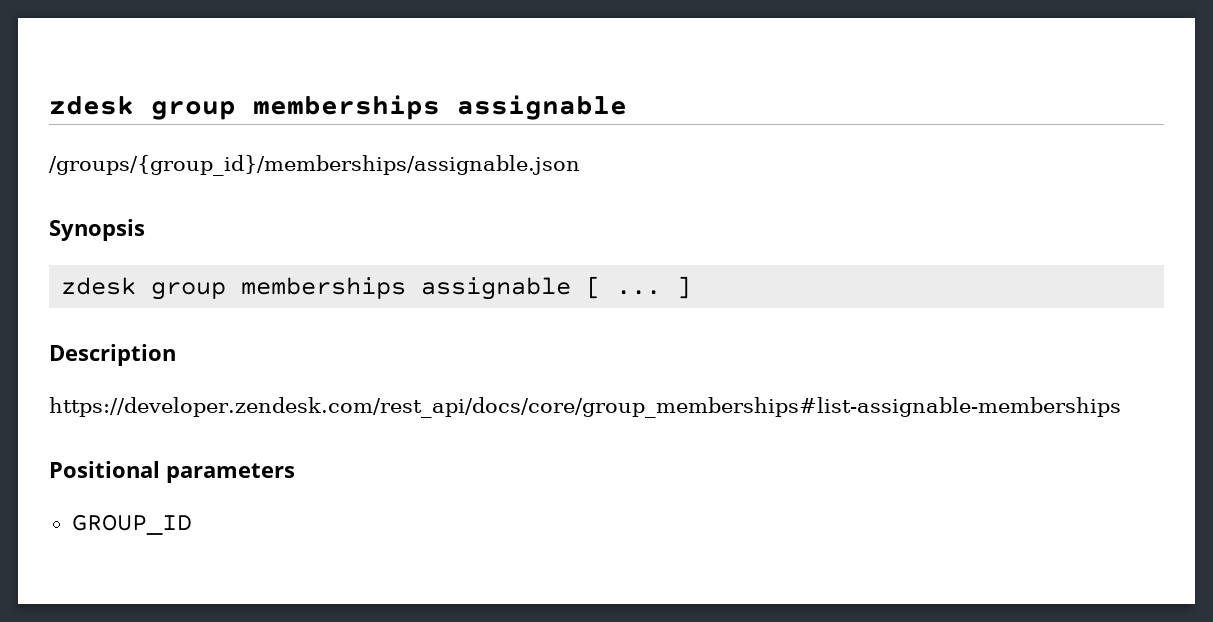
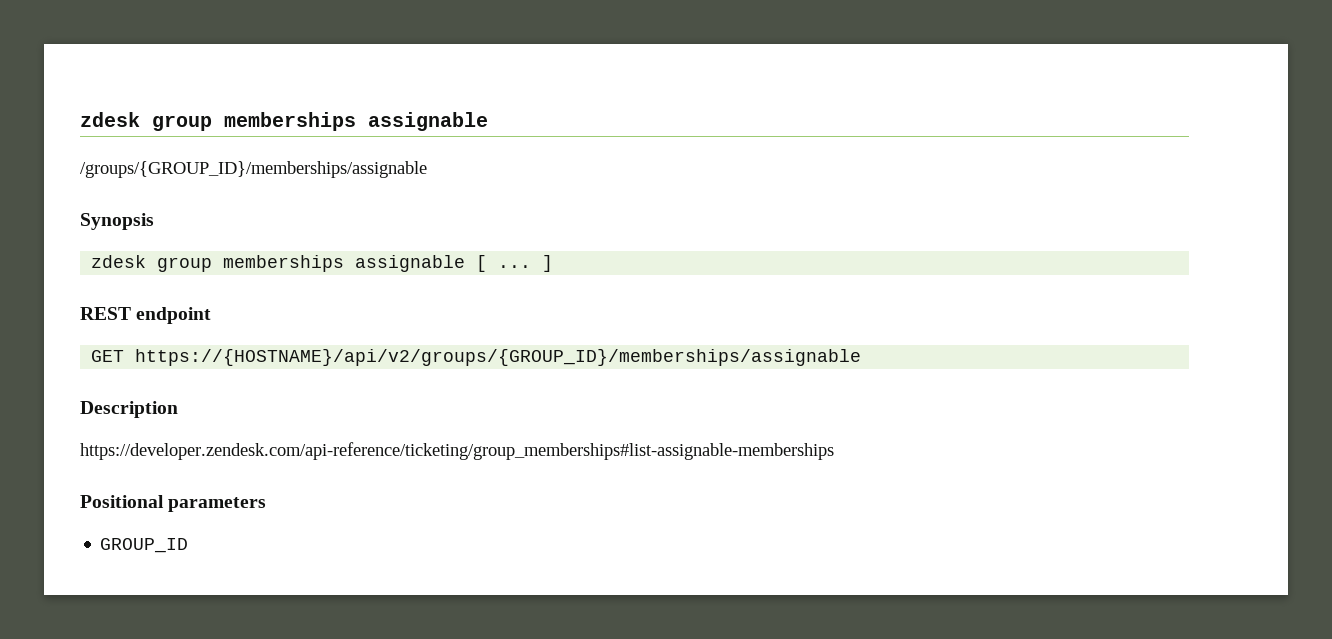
[49,155,580,176] /groups/{group_id}/memberships/assignable.json -> [80,161,427,178] /groups/{GROUP_ID}/memberships/assignable
(692, 287) none -> [80,307,212,324] [91,349,862,366] // REST endpoint // GET https://{HOSTNAME}/api/v2/groups/{GROUP_ID}/memberships/assignable
[49,397,1121,418] https://developer.zendesk.com/rest_api/docs/core/group_memberships#list-assignable-memberships -> [80,442,834,460] https://developer.zendesk.com/api-reference/ticketing/group_memberships#list-assignable-memberships

